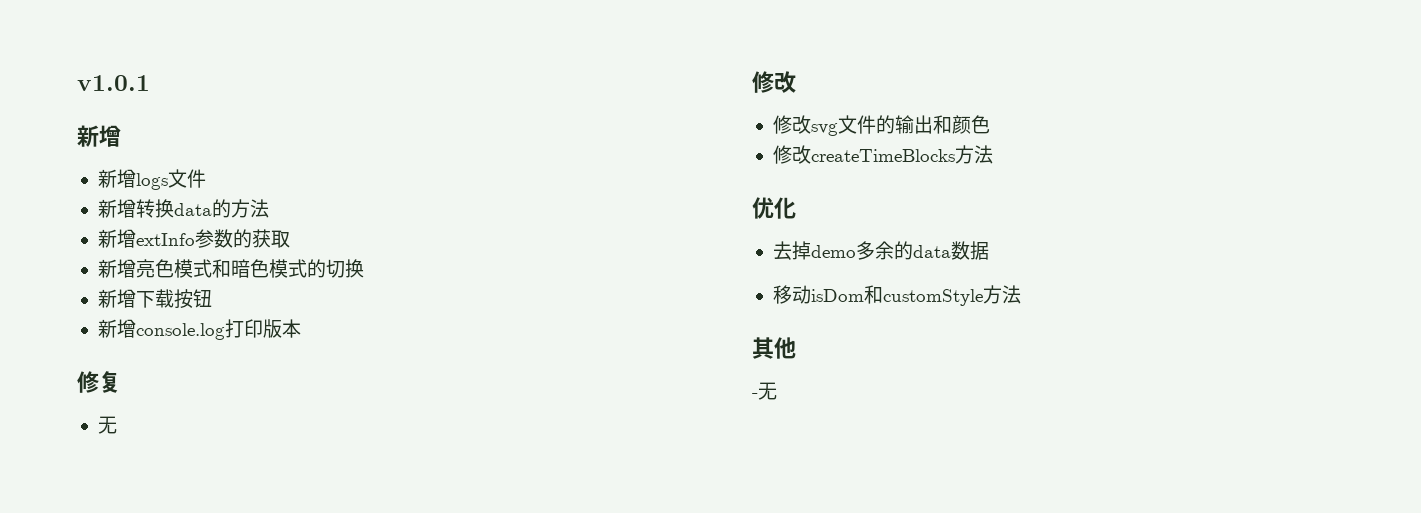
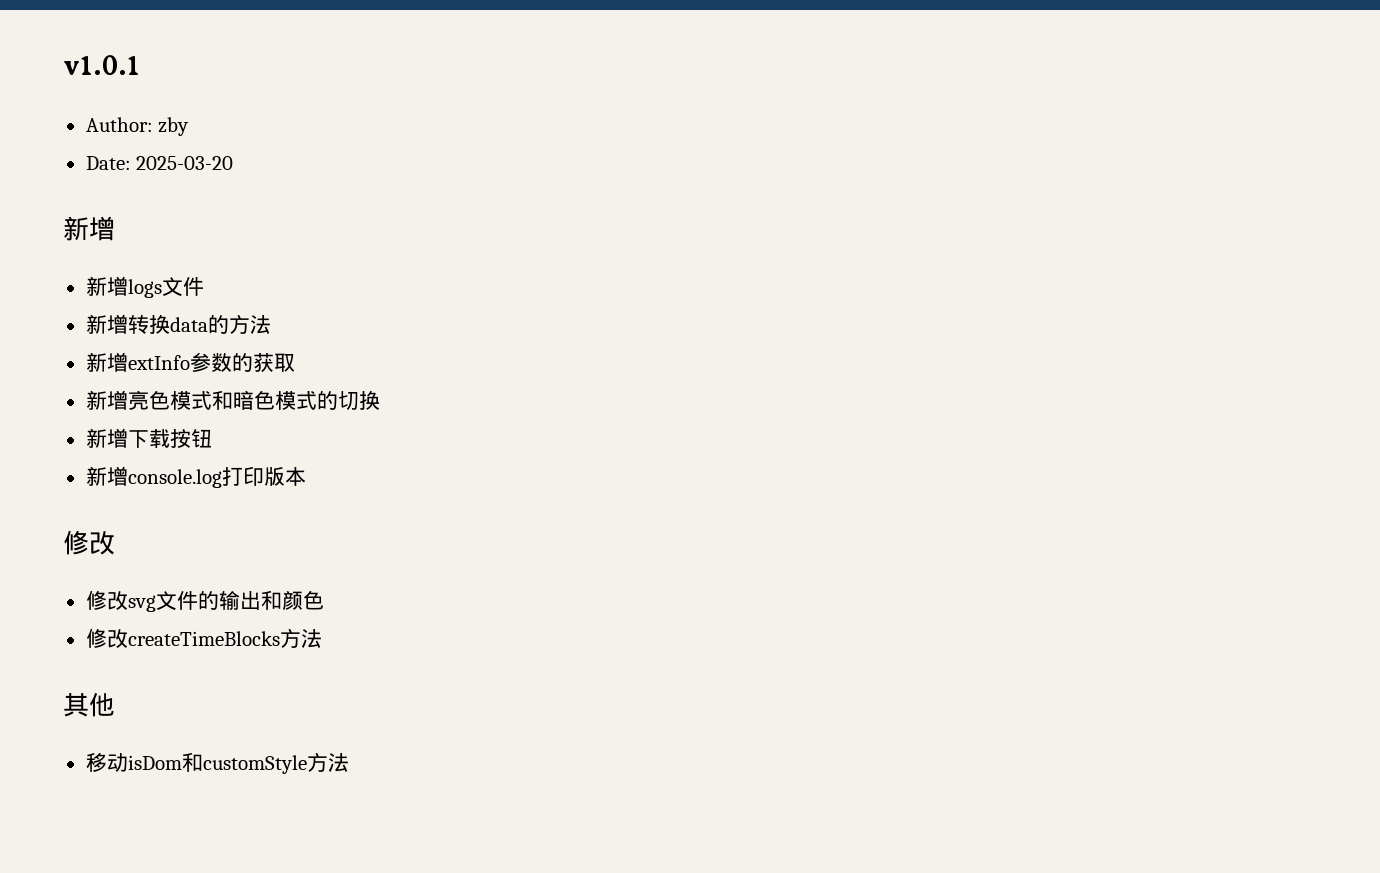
(150, 83) none -> [85,117,190,136] [85,156,234,170] // Author: zby // Date: 2025-03-20
[77,371,121,393] [97,416,117,434] // 修复 // 无 -> (306, 476) none
[752,197,796,219] [772,241,989,260] 优化 // 去掉demo多余的data数据 -> [63,692,115,717] 其他
[752,337,796,359] [752,382,777,400] // 其他 // -无 -> (349, 762) none

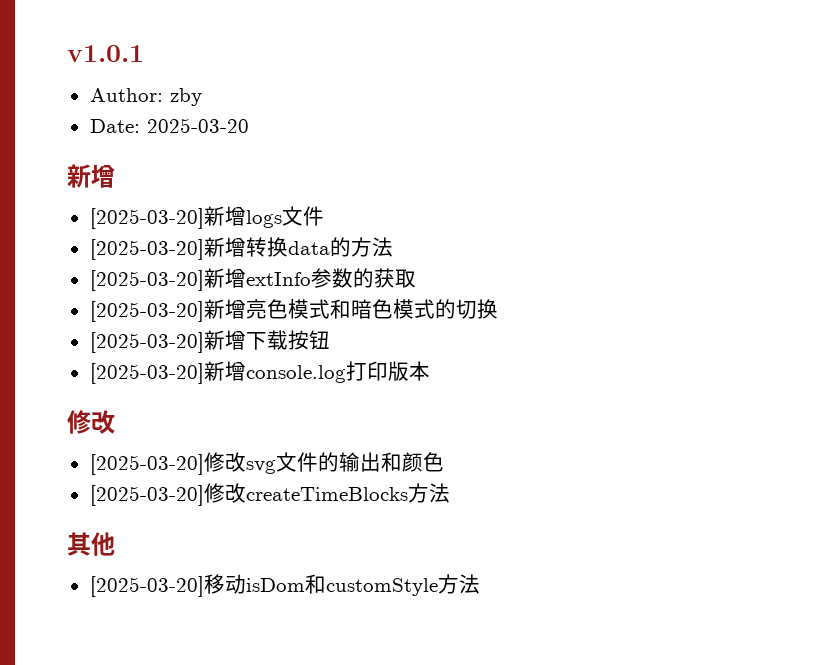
(115, 228) none -> [89,208,204,229] [2025-03-20]
(204, 286) none -> [89,239,204,260] [2025-03-20]
(271, 324) none -> [89,270,204,291] [2025-03-20]
(295, 362) none -> [89,301,204,322] [2025-03-20]
(380, 400) none -> [89,332,204,353] [2025-03-20]
(212, 438) none -> [89,363,204,384] [2025-03-20]
(115, 542) none -> [89,454,204,475] [2025-03-20]
(324, 600) none -> [89,485,204,506] [2025-03-20]
(115, 704) none -> [89,576,204,597] [2025-03-20]

